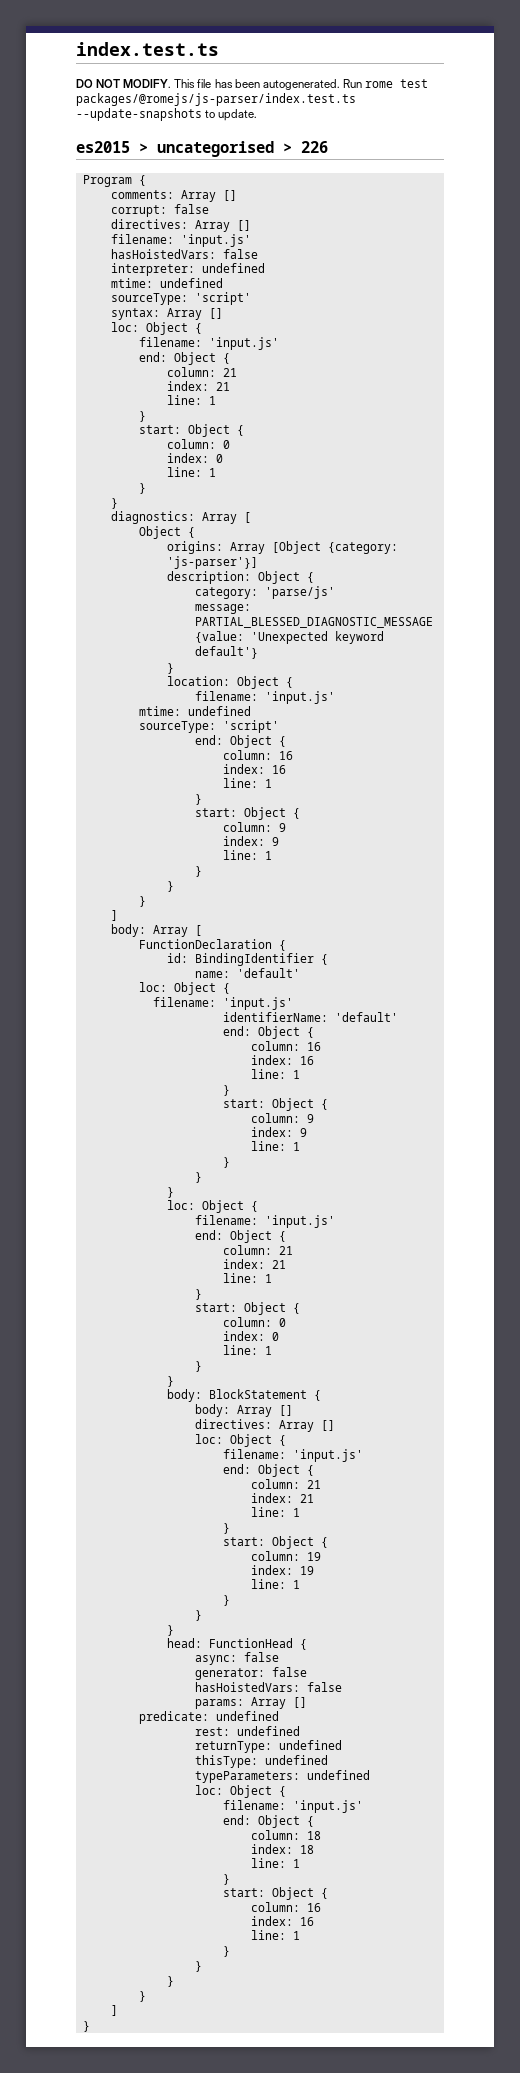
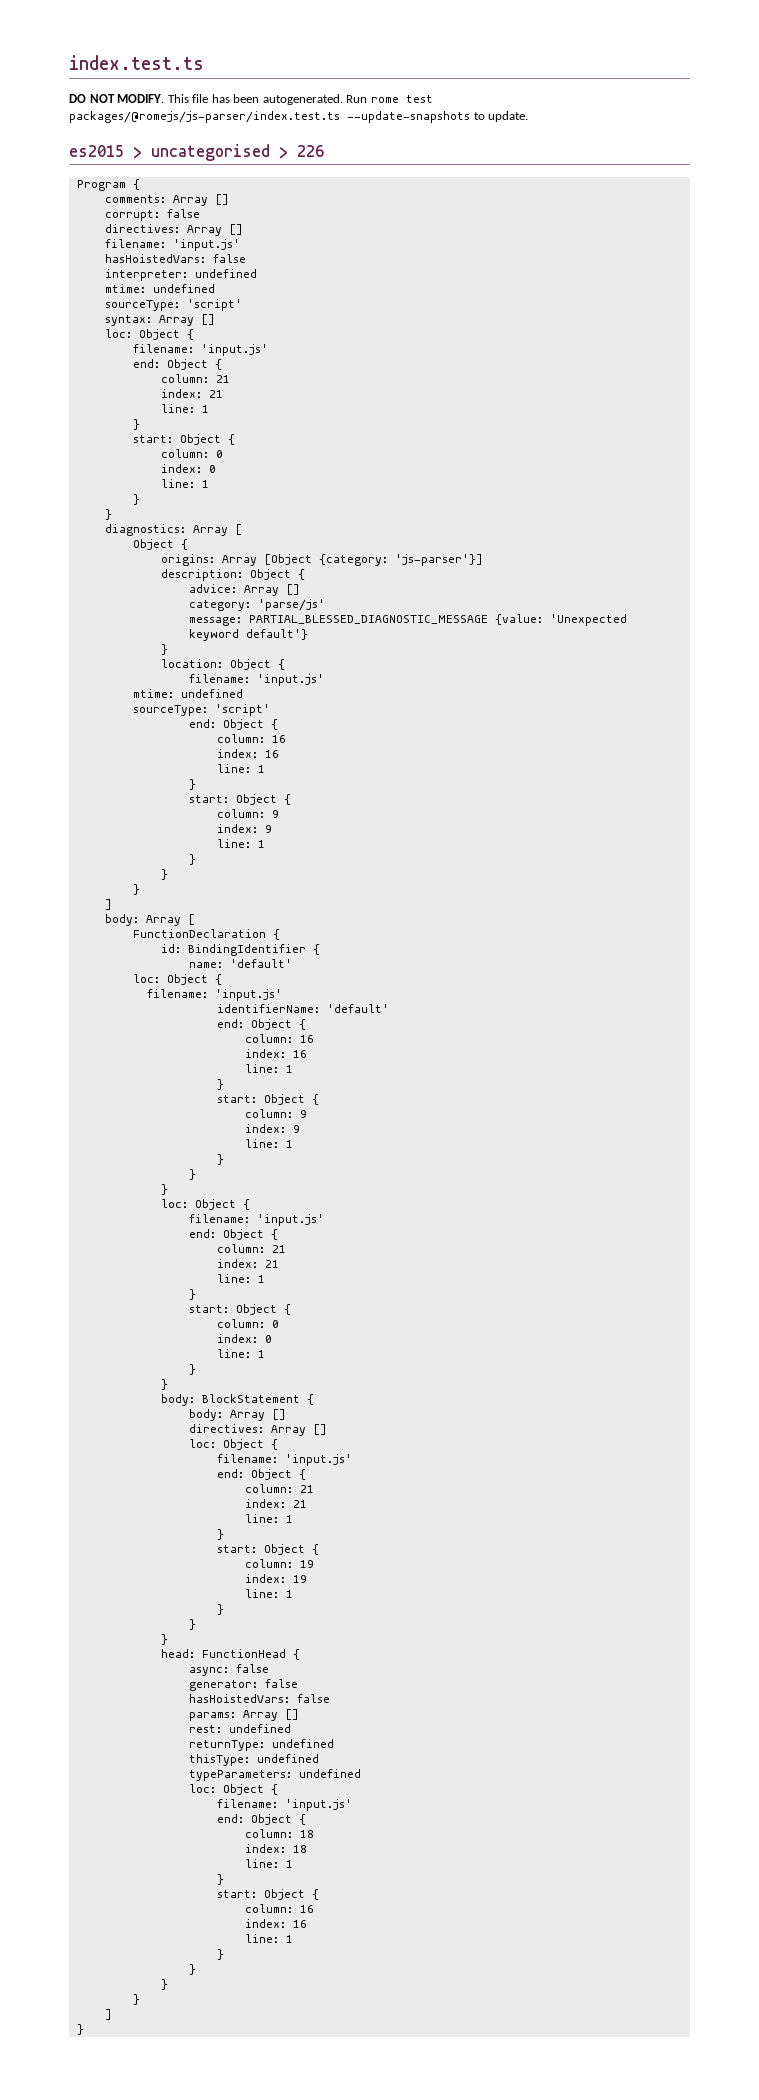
(314, 577) none -> [188,584,300,596] // advice: Array []
[138,1711,279,1724] // predicate: undefined -> (299, 1714) none

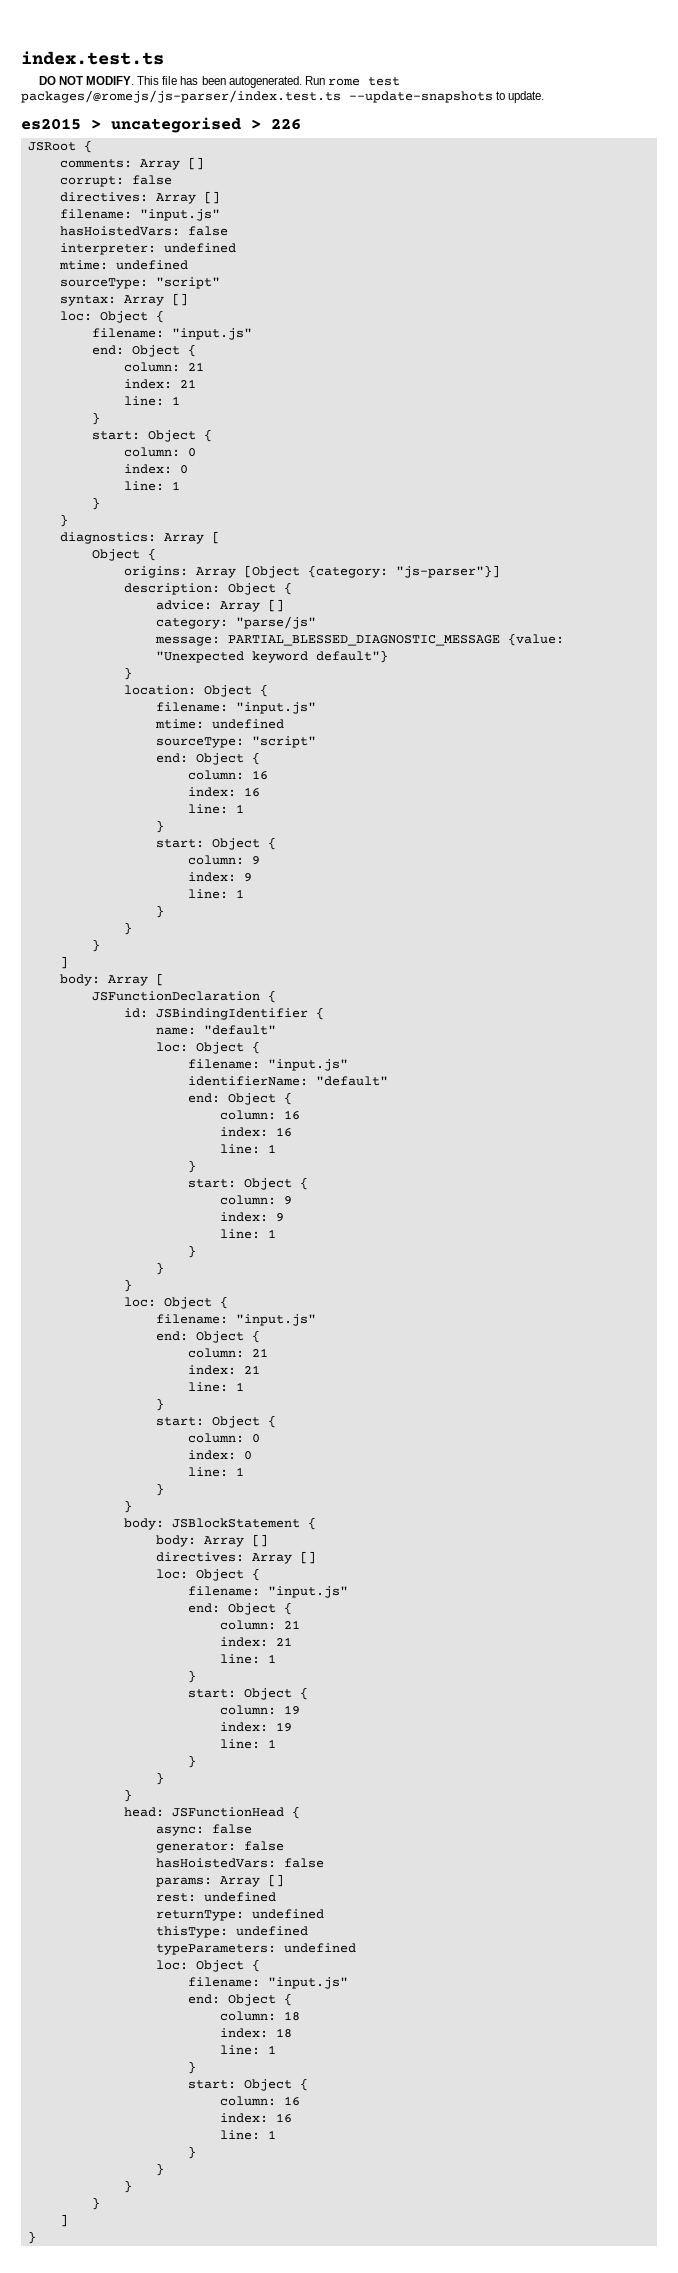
[76,180,126,191] Program -> [27,142,76,151] JSRoot
[172,239,240,251] 'input.js' -> [139,209,220,221] "input.js"
[186,299,242,311] 'script' -> [155,277,220,289] "script"
[200,344,268,356] 'input.js' -> [171,328,252,340] "input.js"
[394,554,483,566] 'js-parser'}] -> [395,565,500,578] "js-parser"}]
[257,599,325,611] 'parse/js' -> [235,616,316,629] "parse/js"
[549,614,627,626] [188,629,308,641] 'Unexpected keyword default'} -> [155,650,388,663] "Unexpected keyword default"}
[256,674,324,686] [132,689,243,698] [132,704,270,716] 'input.js' // mtime: undefined // sourceType: 'script' -> [235,702,316,714] [154,719,284,729] [155,736,316,748] "input.js" // mtime: undefined // sourceType: "script"
[132,929,266,938] FunctionDeclaration -> [91,991,260,1001] JSFunctionDeclaration
[187,944,306,956] BindingIdentifier -> [155,1008,308,1020] JSBindingIdentifier
[229,959,292,968] [132,974,222,985] [146,989,282,1001] 'default' // loc: Object { // filename: 'input.js' -> [203,1025,276,1035] [155,1041,260,1054] [187,1059,348,1071] "default" // loc: Object { // filename: "input.js"
[326,1004,389,1013] 'default' -> [315,1076,388,1086] "default"
[256,1214,324,1226] 'input.js' -> [235,1314,316,1326] "input.js"
[201,1394,300,1403] BlockStatement -> [171,1518,300,1528] JSBlockStatement
[284,1454,352,1466] 'input.js' -> [267,1586,348,1598] "input.js"
[201,1649,286,1658] FunctionHead -> [171,1807,284,1817] JSFunctionHead
[284,1799,352,1811] 'input.js' -> [267,1977,348,1989] "input.js"

